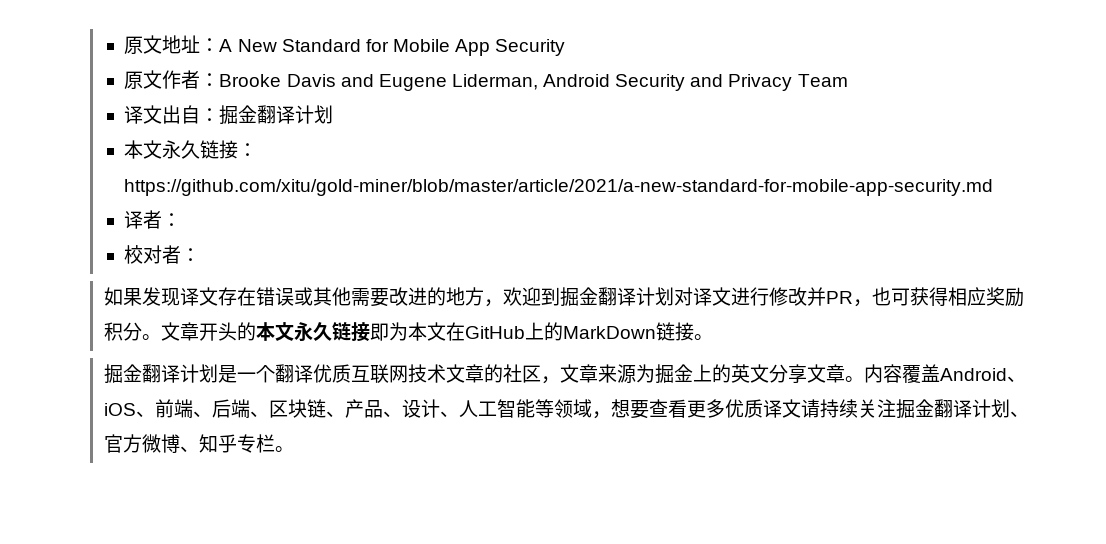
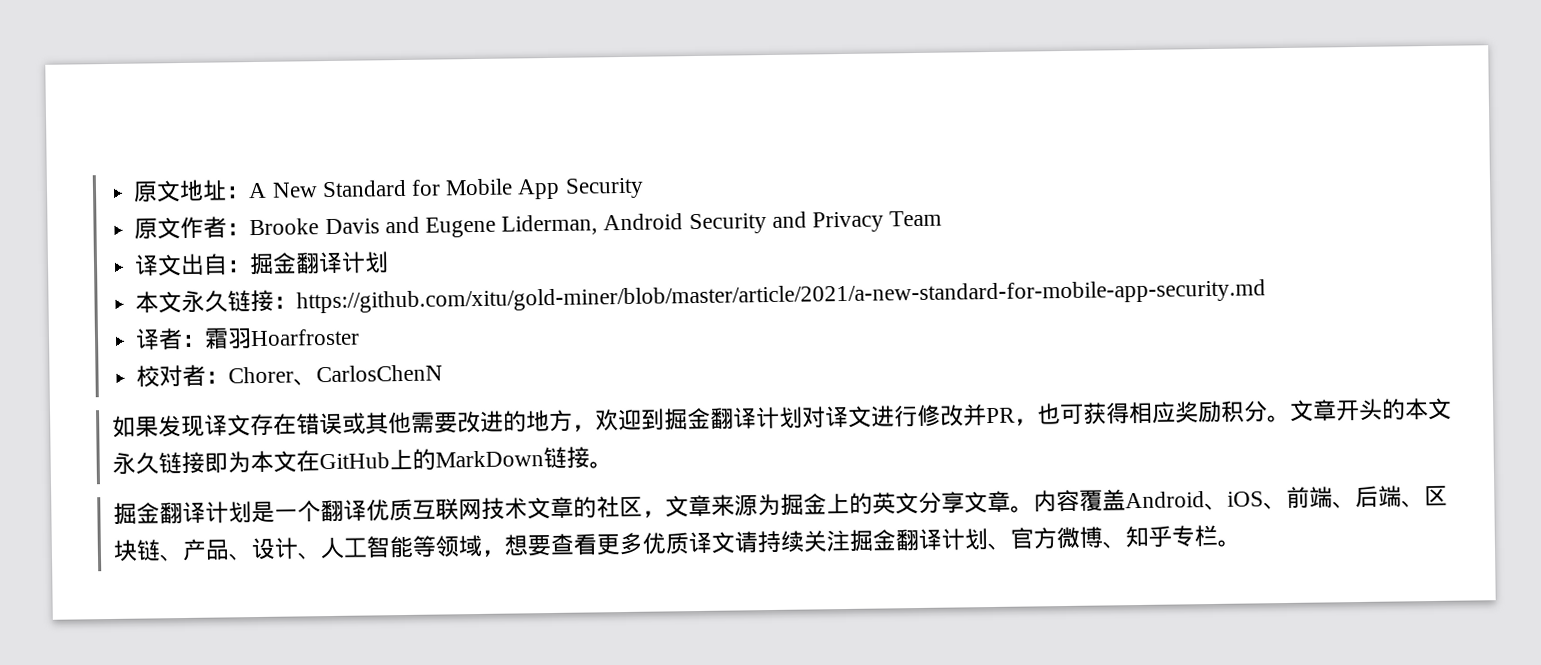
(182, 220) none -> [204,327,361,350] 霜羽Hoarfroster
(201, 255) none -> [228,364,444,386] Chorer、CarlosChenN

